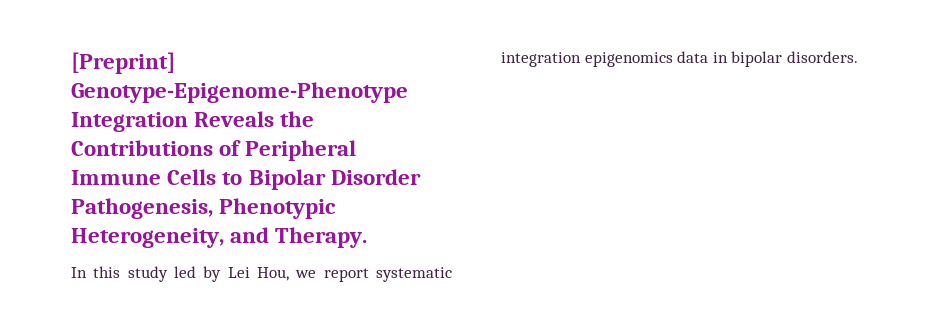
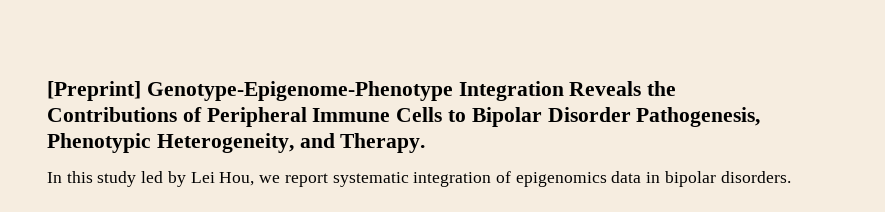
(581, 59) none -> [495,171,511,183] of

